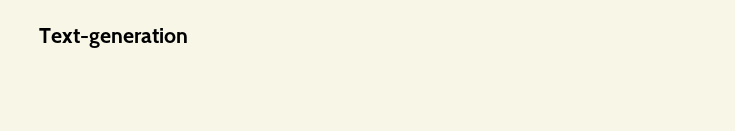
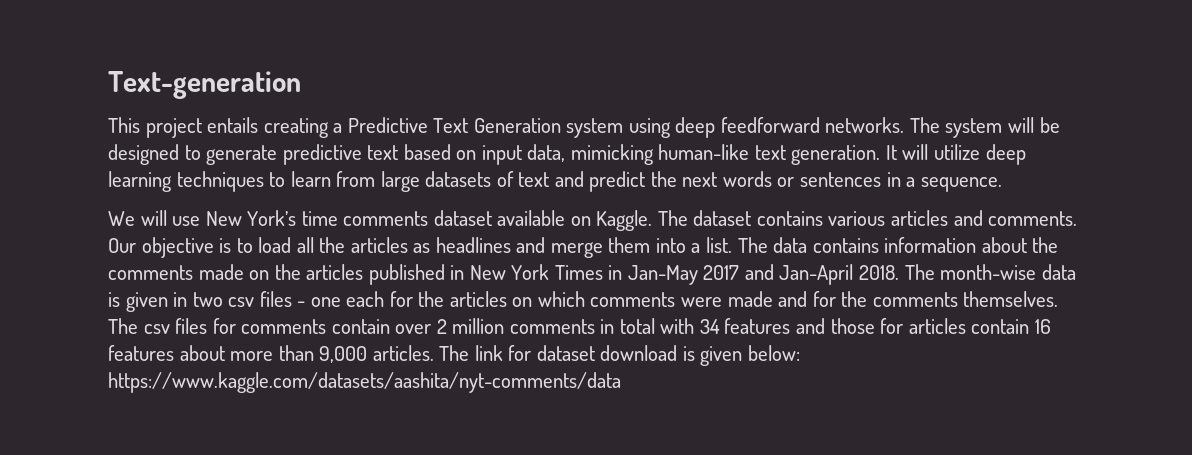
(188, 38) none -> [108,117,1060,138] [108,144,1026,165] [108,171,1002,192] [108,210,1078,231] [108,237,1059,258] [108,264,1076,285] [108,291,1059,312] [108,318,1051,334] [108,345,800,366] [108,372,621,393] // This project entails creating a Predictive Text Generation system using deep feedforward networks. The system will be designed to generate predictive text based on input data, mimicking human-like text generation. It will utilize deep learning techniques to learn from large datasets of text and predict the next words or sentences in a sequence. // We will use New York’s time comments dataset available on Kaggle. The dataset contains various articles and comments. Our objective is to load all the articles as headlines and merge them into a list. The data contains information about the comments made on the articles published in New York Times in Jan-May 2017 and Jan-April 2018. The month-wise data is given in two csv files - one each for the articles on which comments were made and for the comments themselves. The csv files for comments contain over 2 million comments in total with 34 features and those for articles contain 16 features about more than 9,000 articles. The link for dataset download is given below: https://www.kaggle.com/datasets/aashita/nyt-comments/data

